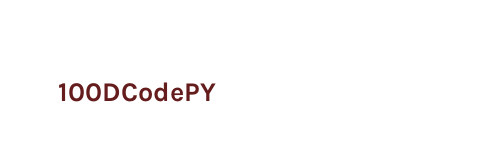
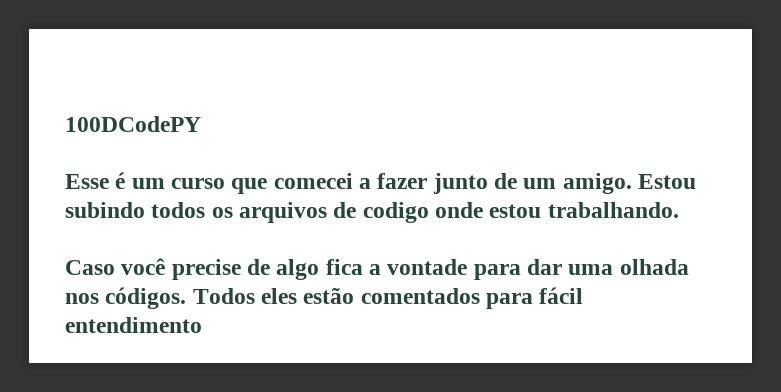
(216, 92) none -> [65,172,697,194] [65,202,679,223] [65,258,689,280] [65,287,584,309] [65,317,202,333] // Esse é um curso que comecei a fazer junto de um amigo. Estou subindo todos os arquivos de codigo onde estou trabalhando. // Caso você precise de algo fica a vontade para dar uma olhada nos códigos. Todos eles estão comentados para fácil entendimento

